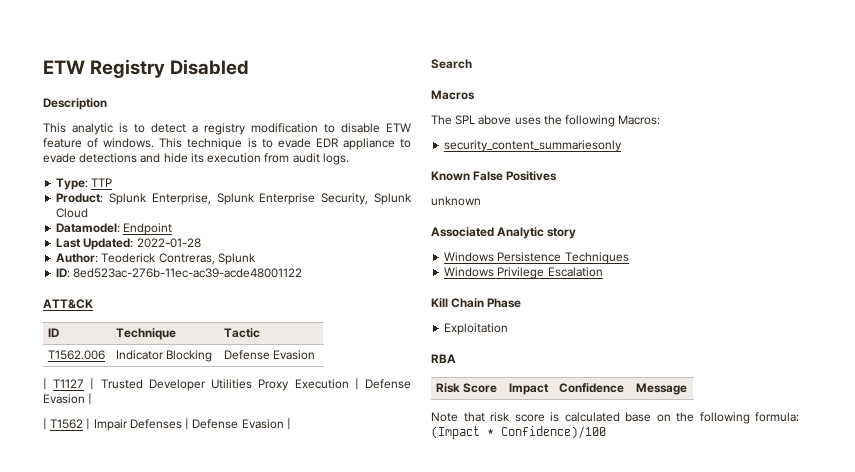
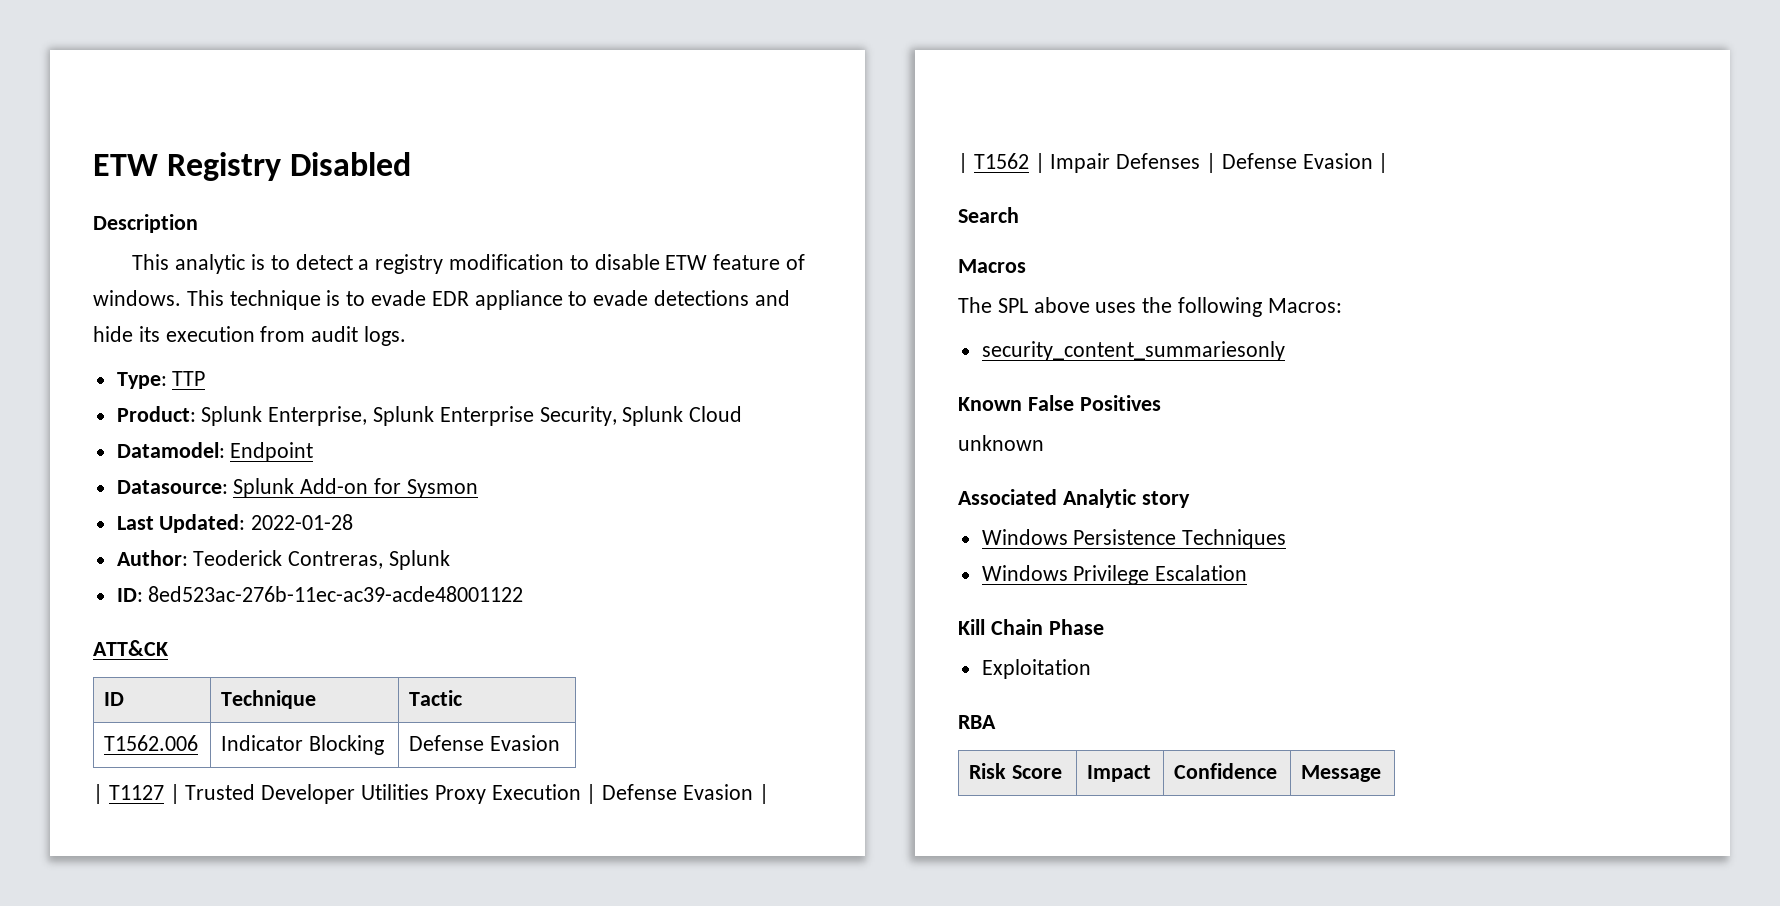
(173, 229) none -> [116,478,478,498] // Datasource: Splunk Add-on for Sysmon
[431,412,799,424] [431,426,606,439] // Note that risk score is calculated base on the following formula: (Impact * Confidence)/100 -> (1382, 773) none

